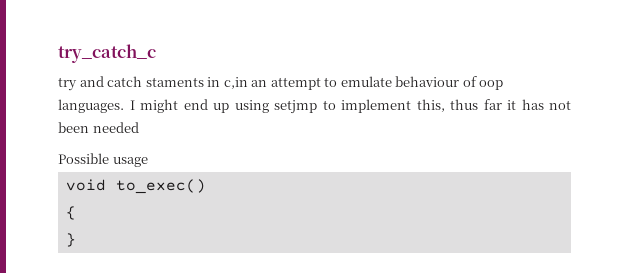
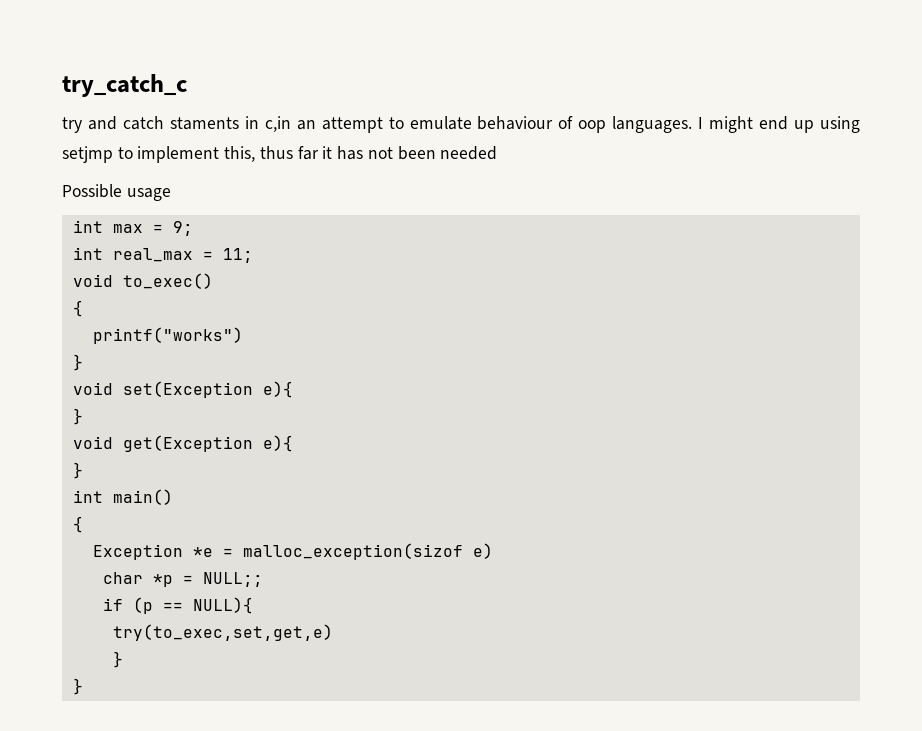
(148, 162) none -> [72,220,193,236] [72,247,253,263] // int max = 9; // int real_max = 11;
[65,233,76,247] // } -> [92,327,243,344] [72,354,83,371] [72,381,293,398] [72,408,83,425] [72,435,293,452] [72,462,83,479] [72,489,173,505] [72,516,83,533] [92,543,493,560] [102,572,263,587] [102,597,253,614] [112,624,333,641] [112,651,123,668] [72,678,83,695] // printf("works") // } // void set(Exception e){ // } // void get(Exception e){ // } // int main() // { // Exception *e = malloc_exception(sizof e) // char *p = NULL;; // if (p == NULL){ // try(to_exec,set,get,e) // } // }

